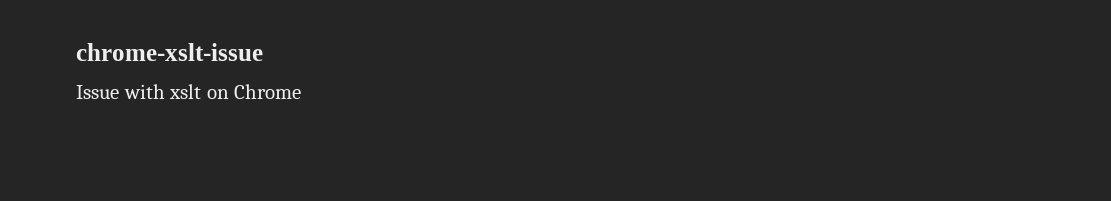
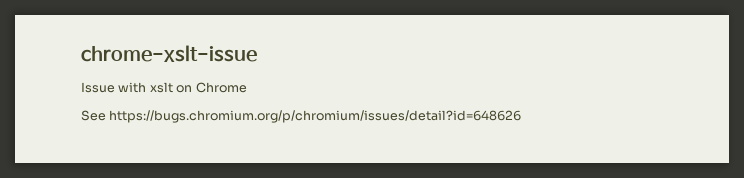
(302, 91) none -> [81,110,522,123] // See https://bugs.chromium.org/p/chromium/issues/detail?id=648626

